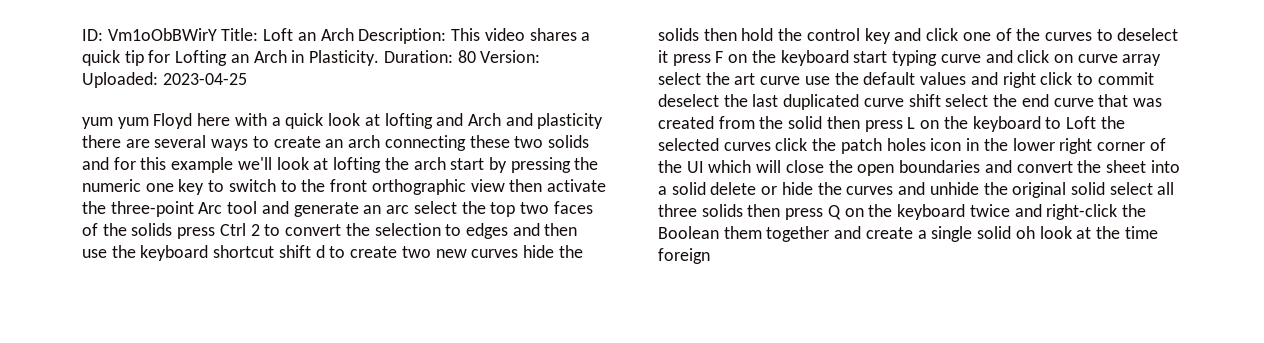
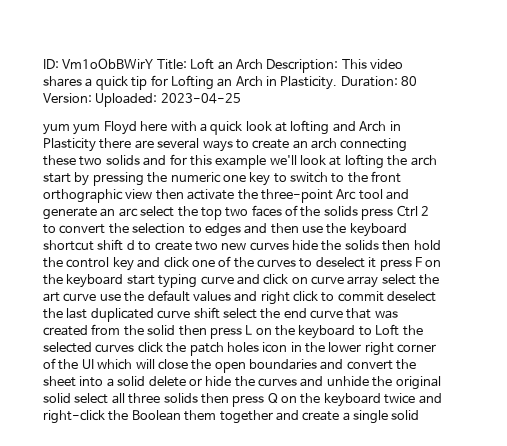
[505,113,604,129] and plasticity -> [389,121,401,131] [43,138,96,152] in Plasticity
[1015,226,1158,239] [658,248,710,264] oh look at the time foreign -> (420, 415) none

